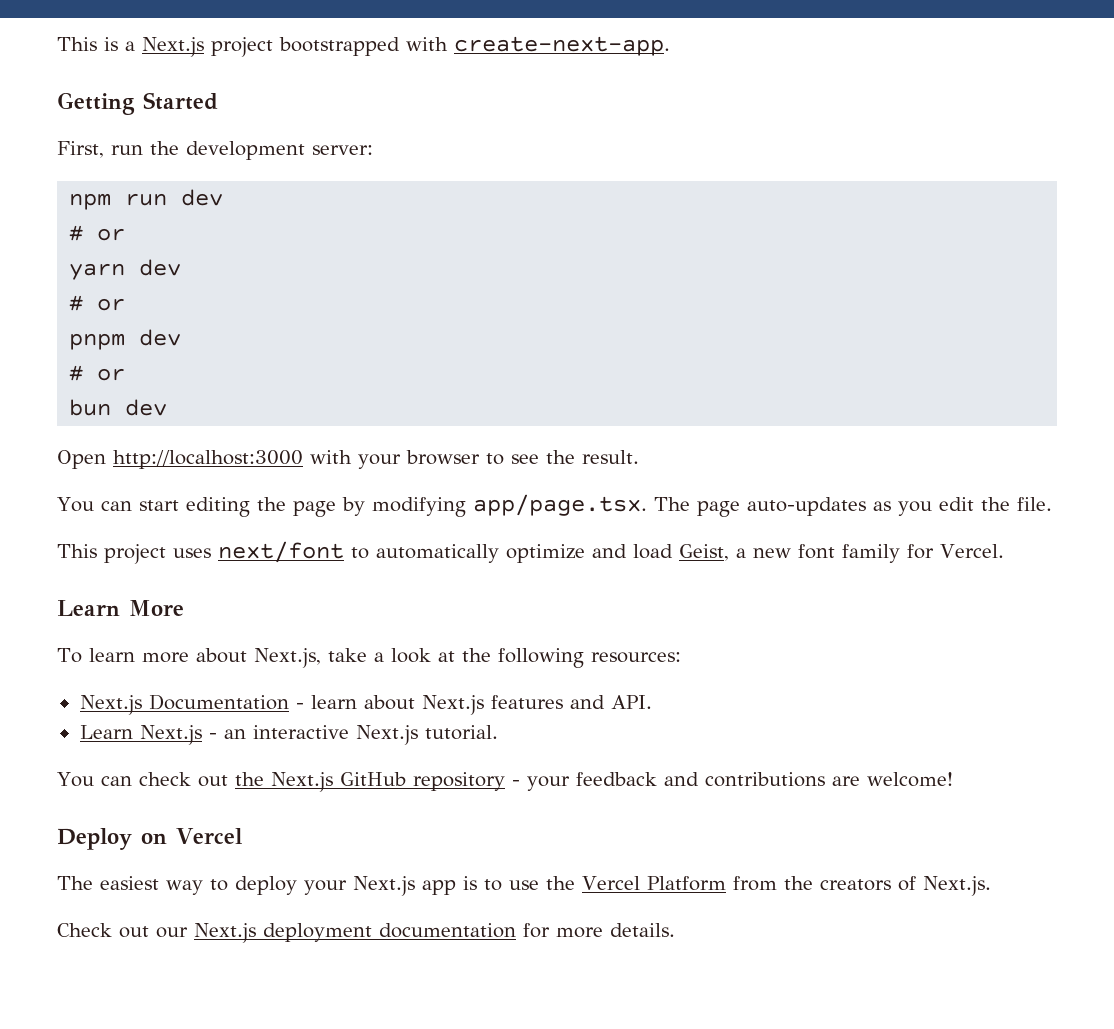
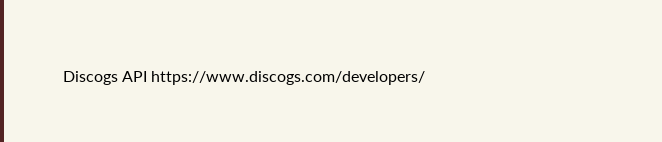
[57,36,670,57] [57,92,218,115] [57,141,373,160] [69,189,224,210] [69,225,126,241] [69,259,182,280] [69,295,126,311] [69,329,182,350] [69,365,126,381] [69,399,168,416] [57,450,639,469] [57,494,1052,517] [57,541,1004,564] [57,600,184,616] [57,648,681,668] [79,694,652,715] [79,725,498,745] [57,772,953,792] [57,828,242,850] [57,876,991,896] [57,923,675,943] This is a Next.js project bootstrapped with create-next-app. // Getting Started // First, run the development server: // npm run dev // # or // yarn dev // # or // pnpm dev // # or // bun dev // Open http://localhost:3000 with your browser to see the result. // You can start editing the page by modifying app/page.tsx. The page auto-updates as you edit the file. // This project uses next/font to automatically optimize and load Geist, a new font family for Vercel. // Learn More // To learn more about Next.js, take a look at the following resources: // Next.js Documentation - learn about Next.js features and API. // Learn Next.js - an interactive Next.js tutorial. // You can check out the Next.js GitHub repository - your feedback and contributions are welcome! // Deploy on Vercel // The easiest way to deploy your Next.js app is to use the Vercel Platform from the creators of Next.js. // Check out our Next.js deployment documentation for more details. -> [63,71,426,85] Discogs API https://www.discogs.com/developers/

